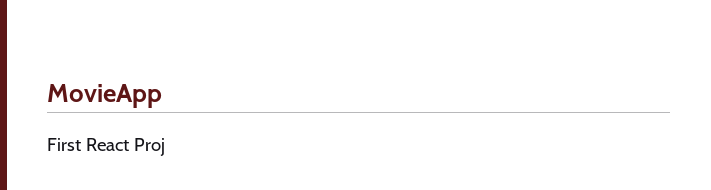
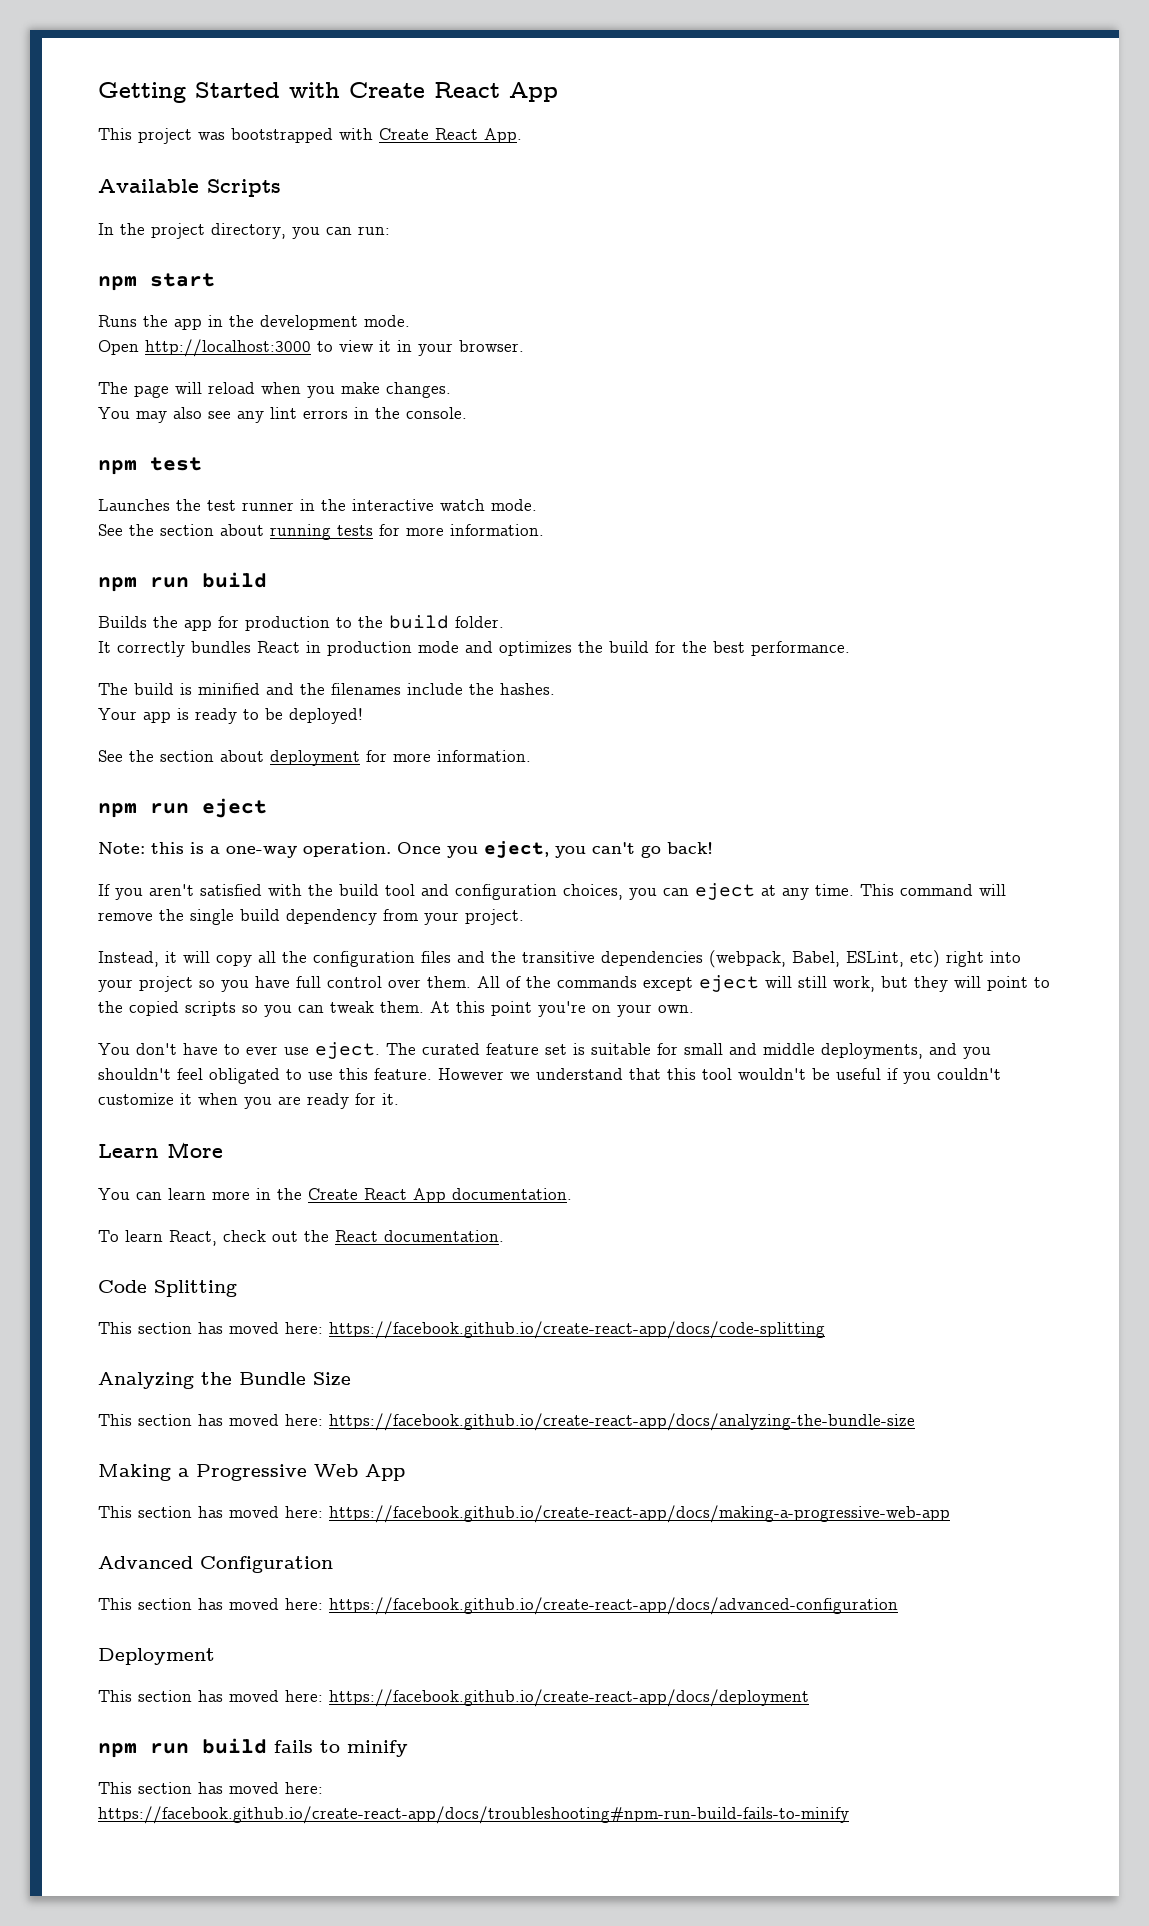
[47,84,162,108] [47,138,165,156] MovieApp // First React Proj -> [98,82,558,103] [98,128,522,144] [98,179,281,197] [98,223,390,239] [98,273,215,291] [98,315,410,330] [98,339,524,357] [98,382,451,398] [98,407,467,423] [98,457,202,475] [98,499,537,511] [98,524,544,540] [98,572,267,592] [98,615,504,631] [98,641,850,657] [98,683,555,695] [98,708,363,724] [98,750,531,766] [98,798,267,818] [98,841,713,858] [98,883,1006,900] [98,909,524,925] [98,950,1021,968] [98,975,1050,992] [98,1001,694,1017] [98,1042,991,1059] [98,1068,1001,1084] [98,1093,399,1109] [98,1142,223,1158] [98,1188,572,1203] [98,1230,504,1246] [98,1280,237,1297] [98,1321,825,1339] [98,1372,351,1389] [98,1413,915,1431] [98,1464,405,1481] [98,1505,950,1523] [98,1556,333,1573] [98,1597,898,1615] [98,1648,215,1665] [98,1689,809,1707] [98,1738,408,1758] [98,1782,323,1794] [98,1806,849,1824] Getting Started with Create React App // This project was bootstrapped with Create React App. // Available Scripts // In the project directory, you can run: // npm start // Runs the app in the development mode. // Open http://localhost:3000 to view it in your browser. // The page will reload when you make changes. // You may also see any lint errors in the console. // npm test // Launches the test runner in the interactive watch mode. // See the section about running tests for more information. // npm run build // Builds the app for production to the build folder. // It correctly bundles React in production mode and optimizes the build for the best performance. // The build is minified and the filenames include the hashes. // Your app is ready to be deployed! // See the section about deployment for more information. // npm run eject // Note: this is a one-way operation. Once you eject, you can't go back! // If you aren't satisfied with the build tool and configuration choices, you can eject at any time. This command will remove the single build dependency from your project. // Instead, it will copy all the configuration files and the transitive dependencies (webpack, Babel, ESLint, etc) right into your project so you have full control over them. All of the commands except eject will still work, but they will point to the copied scripts so you can tweak them. At this point you're on your own. // You don't have to ever use eject. The curated feature set is suitable for small and middle deployments, and you shouldn't feel obligated to use this feature. However we understand that this tool wouldn't be useful if you couldn't customize it when you are ready for it. // Learn More // You can learn more in the Create React App documentation. // To learn React, check out the React documentation. // Code Splitting // This section has moved here: https://facebook.github.io/create-react-app/docs/code-splitting // Analyzing the Bundle Size // This section has moved here: https://facebook.github.io/create-react-app/docs/analyzing-the-bundle-size // Making a Progressive Web App // This section has moved here: https://facebook.github.io/create-react-app/docs/making-a-progressive-web-app // Advanced Configuration // This section has moved here: https://facebook.github.io/create-react-app/docs/advanced-configuration // Deployment // This section has moved here: https://facebook.github.io/create-react-app/docs/deployment // npm run build fails to minify // This section has moved here: https://facebook.github.io/create-react-app/docs/troubleshooting#npm-run-build-fails-to-minify

